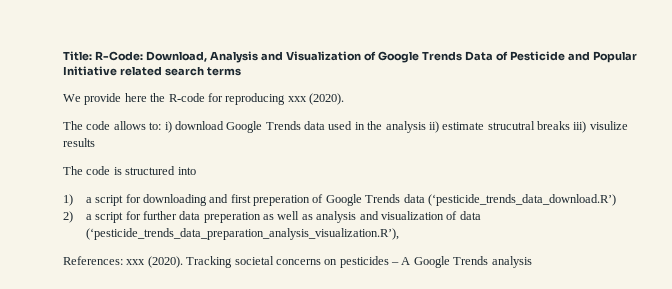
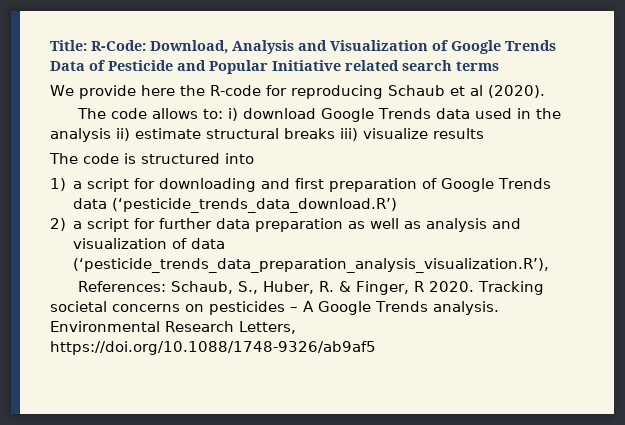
[287,96,307,102] xxx -> [388,85,483,96] Schaub et al
[487,121,535,130] strucutral -> [206,128,279,139] structural
[589,121,628,130] visulize -> [363,128,428,139] visualize
[253,195,311,206] preperation -> [329,178,418,192] preparation
[203,212,261,223] preperation -> [255,218,344,232] preparation
[126,256,183,268] xxx (2020). -> [171,281,475,295] Schaub, S., Huber, R. & Finger, R 2020.
[491,256,532,268] analysis -> [432,301,499,315] [50,321,296,334] [50,341,376,355] analysis. Environmental Research Letters, https://doi.org/10.1088/1748-9326/ab9af5

